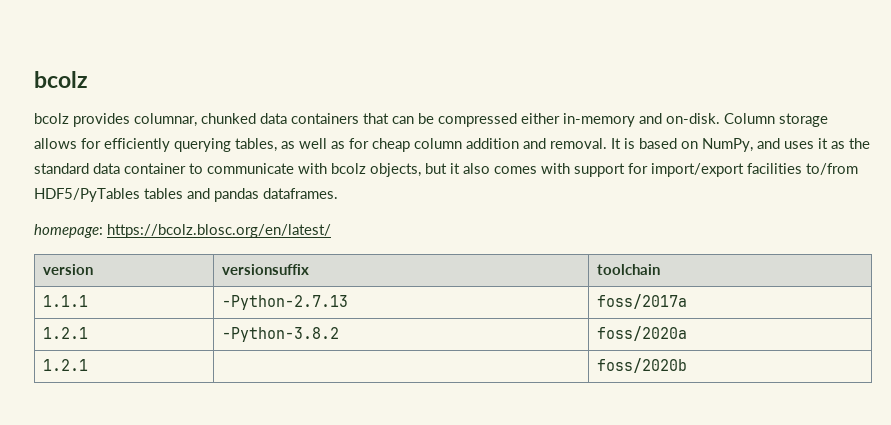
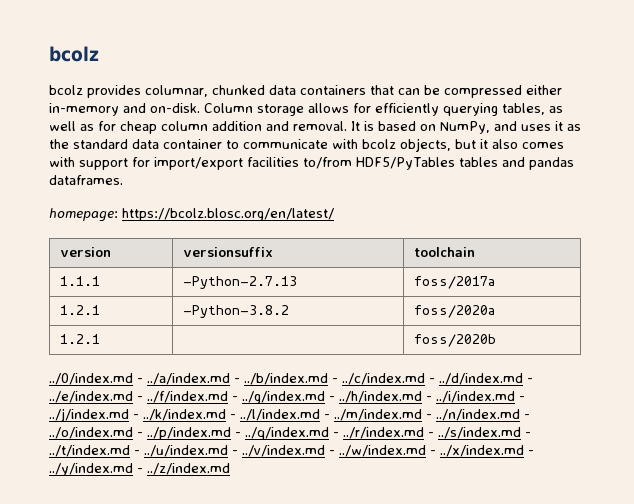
(688, 365) none -> [49,373,533,385] [49,391,525,404] [49,408,530,422] [49,427,531,440] [49,445,534,457] [49,463,230,476] // ../0/index.md - ../a/index.md - ../b/index.md - ../c/index.md - ../d/index.md - ../e/index.md - ../f/index.md - ../g/index.md - ../h/index.md - ../i/index.md - ../j/index.md - ../k/index.md - ../l/index.md - ../m/index.md - ../n/index.md - ../o/index.md - ../p/index.md - ../q/index.md - ../r/index.md - ../s/index.md - ../t/index.md - ../u/index.md - ../v/index.md - ../w/index.md - ../x/index.md - ../y/index.md - ../z/index.md

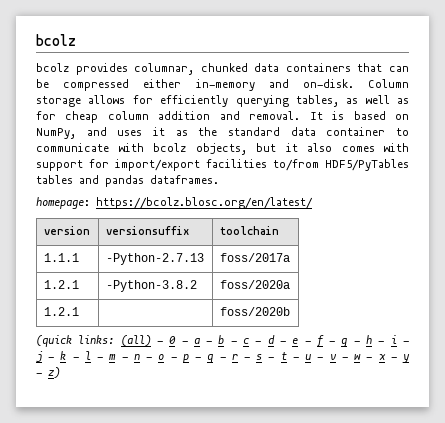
[49,373,533,385] [49,391,525,404] [49,408,530,422] [49,427,531,440] [49,445,534,457] [49,463,230,476] ../0/index.md - ../a/index.md - ../b/index.md - ../c/index.md - ../d/index.md - ../e/index.md - ../f/index.md - ../g/index.md - ../h/index.md - ../i/index.md - ../j/index.md - ../k/index.md - ../l/index.md - ../m/index.md - ../n/index.md - ../o/index.md - ../p/index.md - ../q/index.md - ../r/index.md - ../s/index.md - ../t/index.md - ../u/index.md - ../v/index.md - ../w/index.md - ../x/index.md - ../y/index.md - ../z/index.md -> [36,335,409,347] [36,351,410,363] [36,367,60,378] (quick links: (all) - 0 - a - b - c - d - e - f - g - h - i - j - k - l - m - n - o - p - q - r - s - t - u - v - w - x - y - z)

